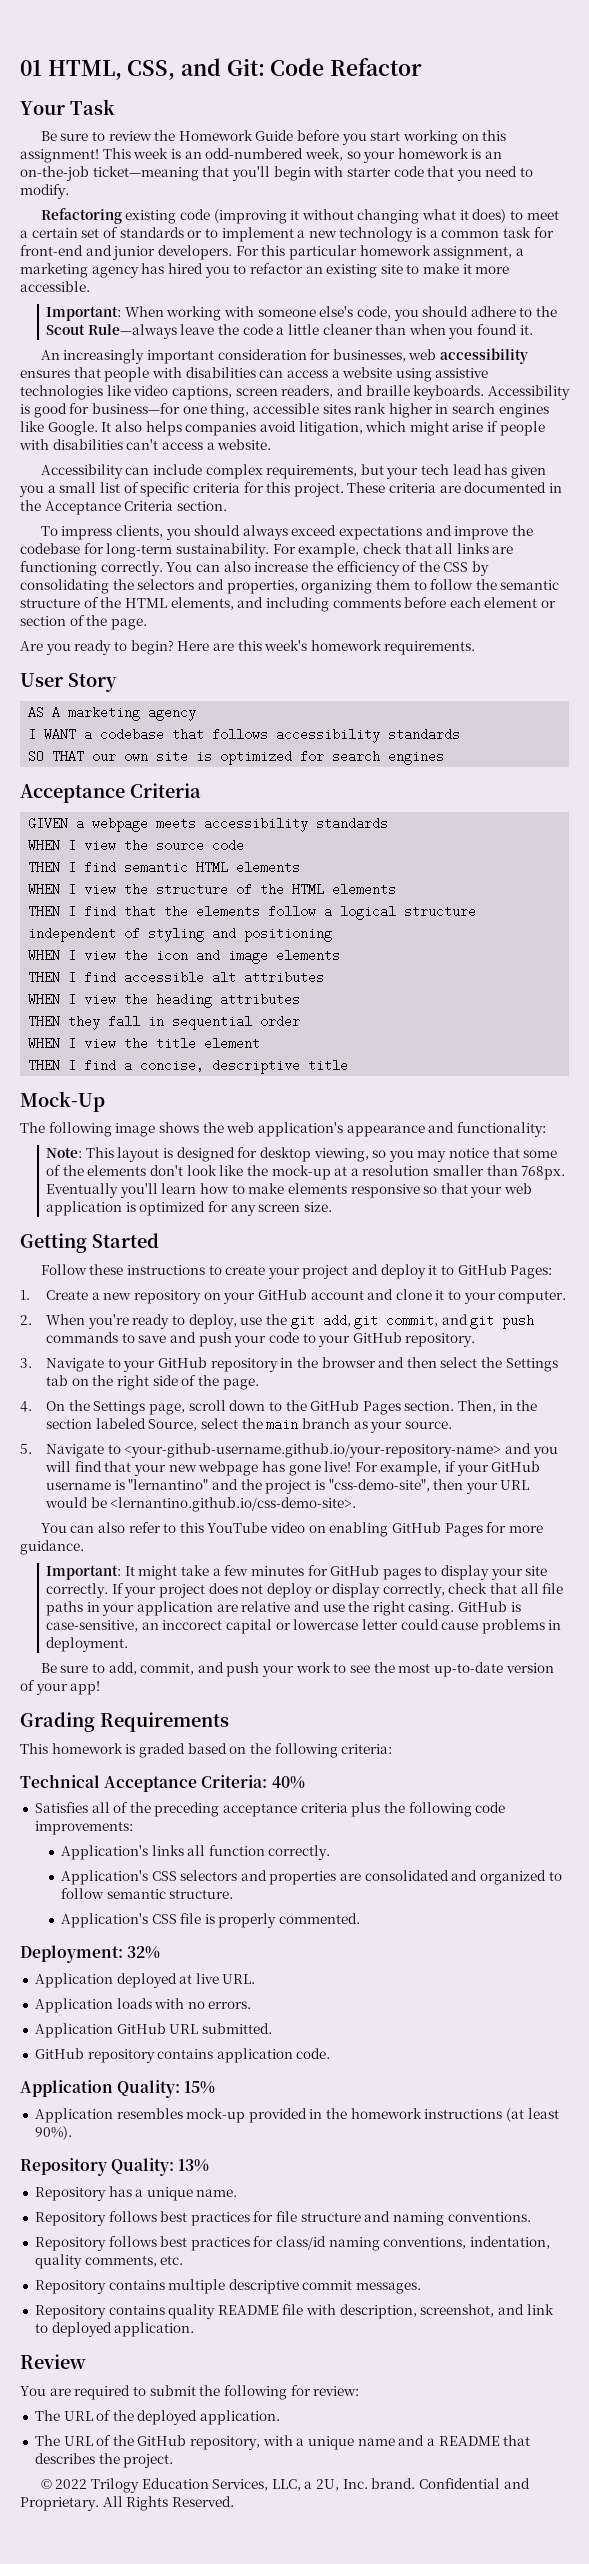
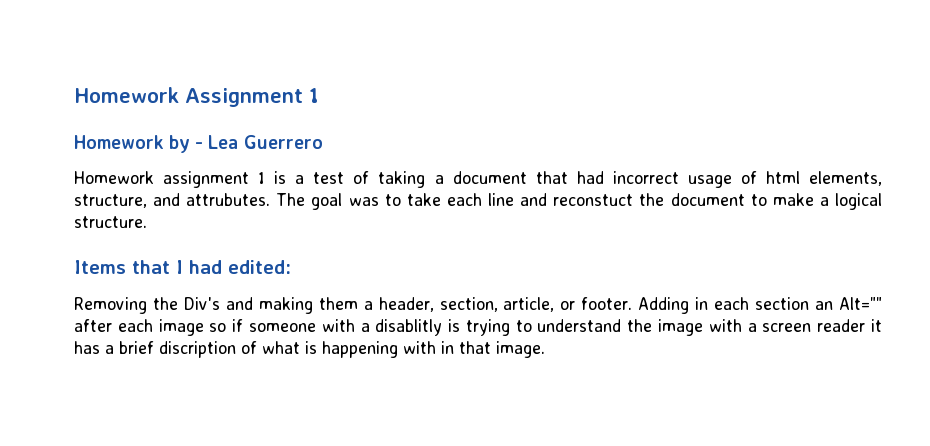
[20,58,423,80] [20,99,115,115] [40,130,507,145] [20,148,503,163] [20,166,534,181] [20,184,69,199] [40,208,559,224] [20,227,554,242] [20,245,524,260] [20,263,510,278] [20,281,90,292] [46,306,558,321] [46,324,533,339] [40,348,529,364] [20,367,489,382] [20,385,570,400] [20,403,549,418] [20,421,545,436] [19,439,272,450] [40,464,547,479] [19,482,563,497] [20,500,227,515] [40,525,534,540] [20,543,514,558] [20,561,490,576] [20,579,560,594] [20,597,557,612] [20,615,147,630] [20,640,476,655] [20,673,117,692] [28,706,197,721] [28,728,461,743] [28,750,445,765] [20,783,201,803] [28,817,389,832] [28,839,245,852] [28,861,301,874] [28,883,397,896] [28,905,477,920] [28,927,333,942] [28,949,341,964] [28,971,325,984] [28,993,301,1008] [28,1015,301,1030] [28,1037,261,1050] [28,1059,349,1074] [20,1091,105,1112] [20,1122,546,1137] [46,1147,558,1162] [46,1165,566,1180] [46,1183,533,1198] [46,1201,332,1216] [20,1233,159,1253] [40,1264,553,1279] [20,1289,567,1304] [20,1314,535,1329] [46,1332,476,1347] [20,1357,558,1372] [46,1375,259,1390] [20,1400,538,1415] [46,1418,452,1433] [20,1443,558,1458] [45,1461,541,1476] [46,1479,530,1494] [45,1497,357,1512] [40,1522,543,1537] [20,1540,84,1555] [46,1565,548,1580] [46,1583,564,1598] [46,1601,521,1616] [46,1619,562,1634] [46,1637,129,1652] [40,1662,554,1677] [20,1680,101,1695] [20,1712,229,1732] [20,1743,393,1758] [20,1774,305,1792] [34,1802,506,1817] [34,1821,133,1835] [60,1845,331,1860] [60,1870,562,1885] [60,1888,234,1899] [60,1913,361,1928] [20,1945,161,1963] [34,1973,256,1988] [34,1998,252,2013] [34,2023,272,2038] [34,2048,331,2063] [20,2080,216,2098] [34,2108,559,2123] [34,2126,72,2140] [20,2158,210,2176] [34,2186,238,2201] [34,2211,531,2226] [34,2236,551,2251] [34,2254,184,2269] [34,2279,422,2294] [34,2304,554,2319] [34,2322,195,2337] [20,2354,86,2369] [20,2385,360,2400] [34,2410,281,2425] [34,2435,531,2450] [34,2453,174,2468] [40,2478,530,2493] [20,2496,234,2511] 01 HTML, CSS, and Git: Code Refactor // Your Task // Be sure to review the Homework Guide before you start working on this assignment! This week is an odd-numbered week, so your homework is an on-the-job ticket—meaning that you'll begin with starter code that you need to modify. // Refactoring existing code (improving it without changing what it does) to meet a certain set of standards or to implement a new technology is a common task for front-end and junior developers. For this particular homework assignment, a marketing agency has hired you to refactor an existing site to make it more accessible. // Important: When working with someone else's code, you should adhere to the Scout Rule—always leave the code a little cleaner than when you found it. // An increasingly important consideration for businesses, web accessibility ensures that people with disabilities can access a website using assistive technologies like video captions, screen readers, and braille keyboards. Accessibility is good for business—for one thing, accessible sites rank higher in search engines like Google. It also helps companies avoid litigation, which might arise if people with disabilities can't access a website. // Accessibility can include complex requirements, but your tech lead has given you a small list of specific criteria for this project. These criteria are documented in the Acceptance Criteria section. // To impress clients, you should always exceed expectations and improve the codebase for long-term sustainability. For example, check that all links are functioning correctly. You can also increase the efficiency of the CSS by consolidating the selectors and properties, organizing them to follow the semantic structure of the HTML elements, and including comments before each element or section of the page. // Are you ready to begin? Here are this week's homework requirements. // User Story // AS A marketing agency // I WANT a codebase that follows accessibility standards // SO THAT our own site is optimized for search engines // Acceptance Criteria // GIVEN a webpage meets accessibility standards // WHEN I view the source code // THEN I find semantic HTML elements // WHEN I view the structure of the HTML elements // THEN I find that the elements follow a logical structure independent of styling and positioning // WHEN I view the icon and image elements // THEN I find accessible alt attributes // WHEN I view the heading attributes // THEN they fall in sequential order // WHEN I view the title element // THEN I find a concise, descriptive title // Mock-Up // The following image shows the web application's appearance and functionality: // Note: This layout is designed for desktop viewing, so you may notice that some of the elements don't look like the mock-up at a resolution smaller than 768px. Eventually you'll learn how to make elements responsive so that your web application is optimized for any screen size. // Getting Started // Follow these instructions to create your project and deploy it to GitHub Pages: // 1. Create a new repository on your GitHub account and clone it to your computer. // 2. When you're ready to deploy, use the git add, git commit, and git push commands to save and push your code to your GitHub repository. // 3. Navigate to your GitHub repository in the browser and then select the Settings tab on the right side of the page. // 4. On the Settings page, scroll down to the GitHub Pages section. Then, in the section labeled Source, select the main branch as your source. // 5. Navigate to <your-github-username.github.io/your-repository-name> and you will find that your new webpage has gone live! For example, if your GitHub username is "lernantino" and the project is "css-demo-site", then your URL would be <lernantino.github.io/css-demo-site>. // You can also refer to this YouTube video on enabling GitHub Pages for more guidance. // Important: It might take a few minutes for GitHub pages to display your site correctly. If your project does not deploy or display correctly, check that all file paths in your application are relative and use the right casing. GitHub is case-sensitive, an inccorect capital or lowercase letter could cause problems in deployment. // Be sure to add, commit, and push your work to see the most up-to-date version of your app! // Grading Requirements // This homework is graded based on the following criteria: // Technical Acceptance Criteria: 40% // Satisfies all of the preceding acceptance criteria plus the following code improvements: // Application's links all function correctly. // Application's CSS selectors and properties are consolidated and organized to follow semantic structure. // Application's CSS file is properly commented. // Deployment: 32% // Application deployed at live URL. // Application loads with no errors. // Application GitHub URL submitted. // GitHub repository contains application code. // Application Quality: 15% // Application resembles mock-up provided in the homework instructions (at least 90%). // Repository Quality: 13% // Repository has a unique name. // Repository follows best practices for file structure and naming conventions. // Repository follows best practices for class/id naming conventions, indentation, quality comments, etc. // Repository contains multiple descriptive commit messages. // Repository contains quality README file with description, screenshot, and link to deployed application. // Review // You are required to submit the following for review: // The URL of the deployed application. // The URL of the GitHub repository, with a unique name and a README that describes the project. // © 2022 Trilogy Education Services, LLC, a 2U, Inc. brand. Confidential and Proprietary. All Rights Reserved. -> [74,87,319,107] [74,135,323,153] [74,171,882,188] [74,193,883,210] [74,216,147,228] [74,260,291,274] [74,297,883,314] [74,319,882,336] [74,341,545,358] Homework Assignment 1 // Homework by - Lea Guerrero // Homework assignment 1 is a test of taking a document that had incorrect usage of html elements, structure, and attrubutes. The goal was to take each line and reconstuct the document to make a logical structure. // Items that I had edited: // Removing the Div's and making them a header, section, article, or footer. Adding in each section an Alt="" after each image so if someone with a disablitly is trying to understand the image with a screen reader it has a brief discription of what is happening with in that image.

